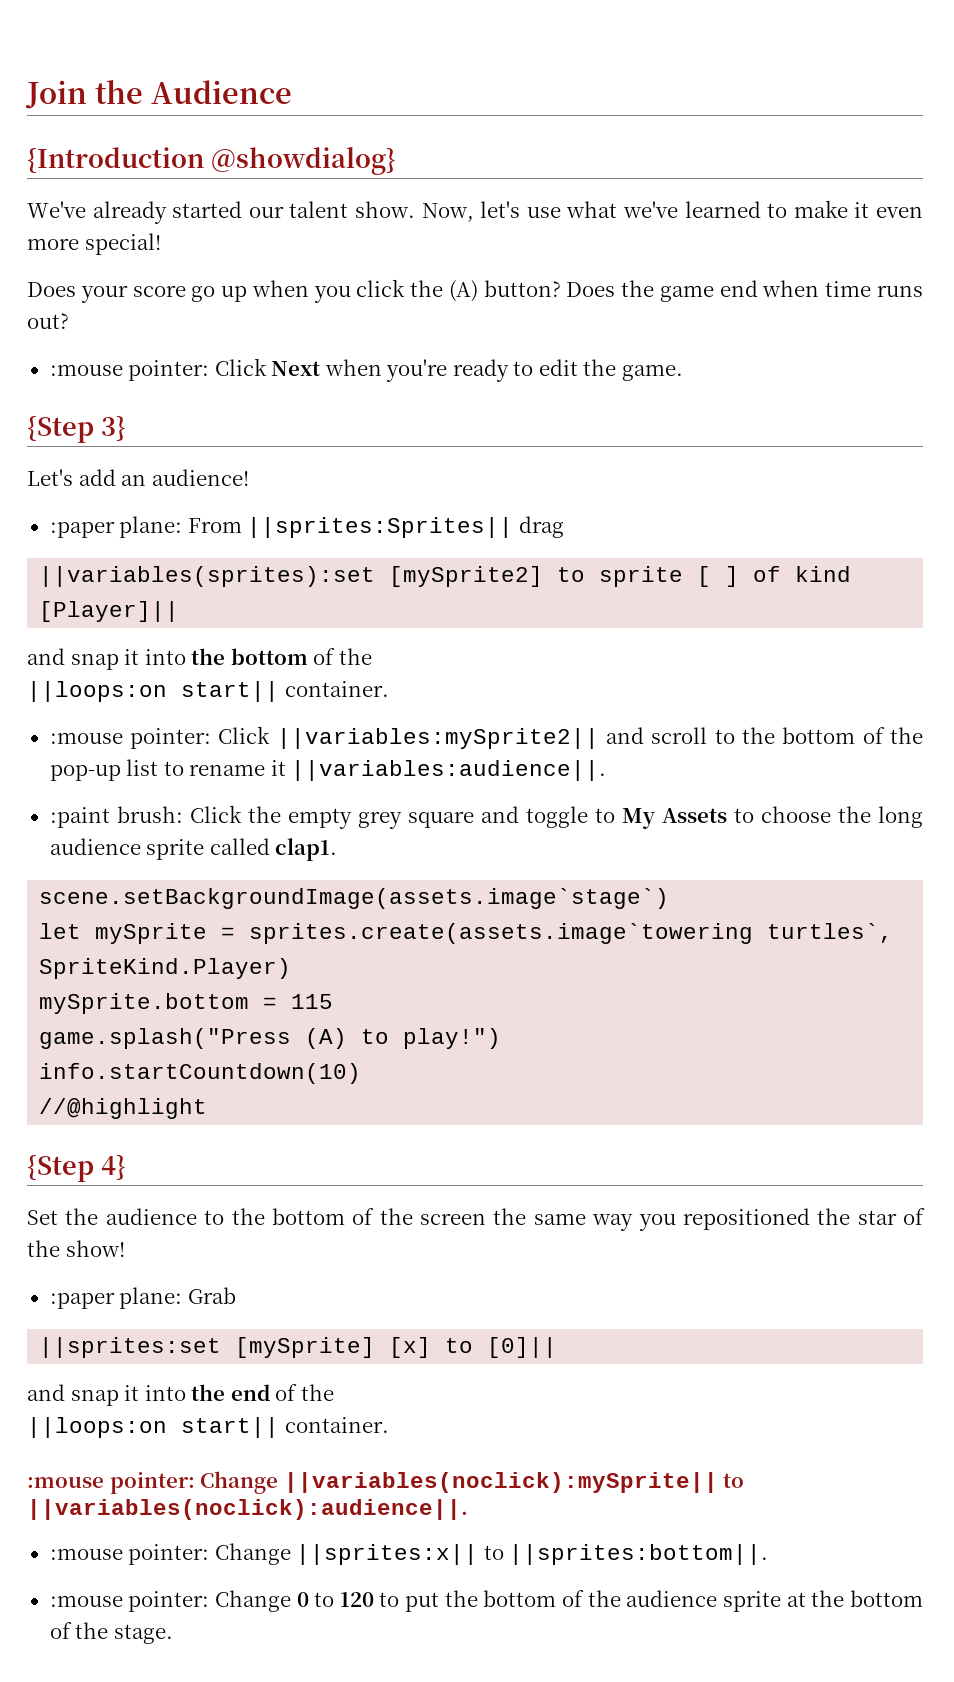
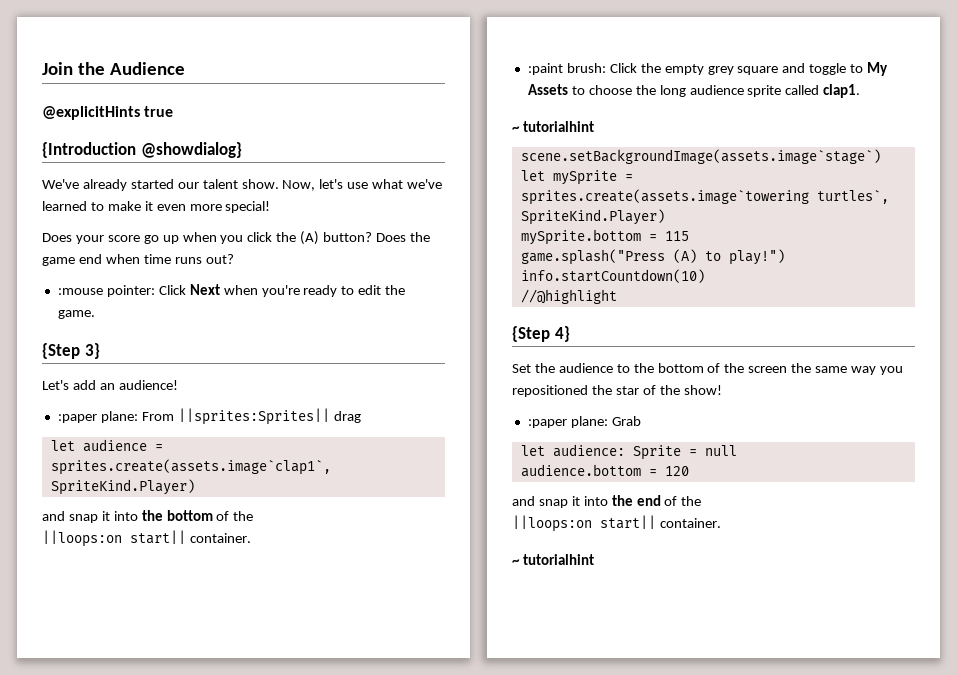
(292, 92) none -> [42,106,174,120] // @explicitHints true
[39,566,852,587] [39,601,180,622] ||variables(sprites):set [mySprite2] to sprite [ ] of kind [Player]|| -> [50,439,163,452] [50,459,331,475] [50,479,195,495] let audience = sprites.create(assets.image`clap1`, SpriteKind.Player)
[49,726,924,749] [49,759,607,781] // :mouse pointer: Click ||variables:mySprite2|| and scroll to the bottom of the pop-up list to rename it ||variables:audience||. -> (251, 538) none
(338, 849) none -> [512,121,594,132] // ~ tutorialhint
[39,1337,558,1358] ||sprites:set [mySprite] [x] to [0]|| -> [520,444,737,460] [520,464,689,477] let audience: Sprite = null // audience.bottom = 120
[27,1471,745,1494] [27,1499,468,1520] [49,1543,769,1565] [49,1590,924,1612] [49,1622,173,1644] :mouse pointer: Change ||variables(noclick):mySprite|| to ||variables(noclick):audience||. // :mouse pointer: Change ||sprites:x|| to ||sprites:bottom||. // :mouse pointer: Change 0 to 120 to put the bottom of the audience sprite at the bottom of the stage. -> [512,554,594,565] ~ tutorialhint

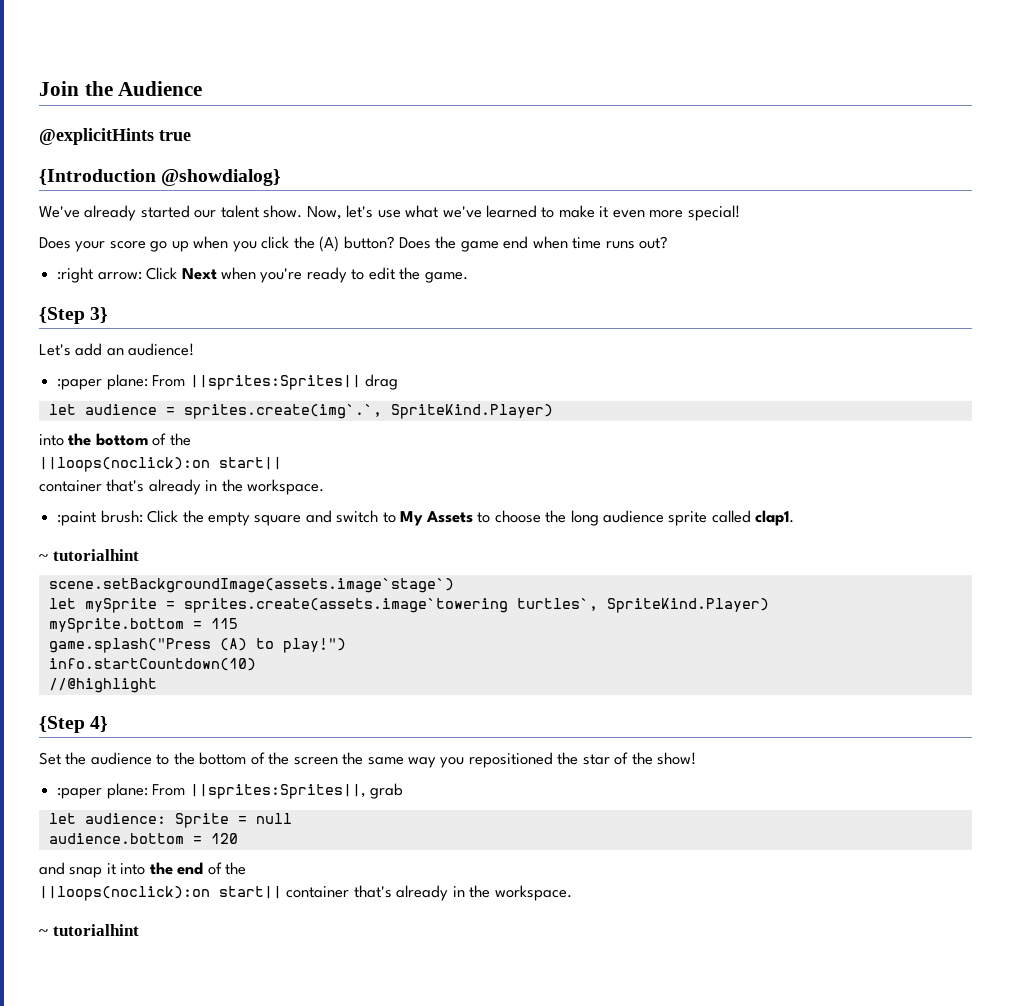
[57,285,155,297] :mouse pointer: -> [57,267,142,283] :right arrow:
[50,459,331,475] [50,479,195,495] [42,511,110,523] sprites.create(assets.image`clap1`, SpriteKind.Player) // and snap it -> [183,404,553,419] sprites.create(img`.`, SpriteKind.Player) //
[42,530,251,547] ||loops:on start|| container. -> [39,457,282,472] [39,479,325,495] ||loops(noclick):on start|| // container that's already in the workspace.
[707,66,734,75] grey -> (250, 519) none
[809,63,847,75] toggle -> [336,510,379,523] switch
[611,416,641,426] Grab -> [152,783,403,799] From ||sprites:Sprites||, grab
[512,515,721,532] ||loops:on start|| container. -> [39,885,572,901] ||loops(noclick):on start|| container that's already in the workspace.

